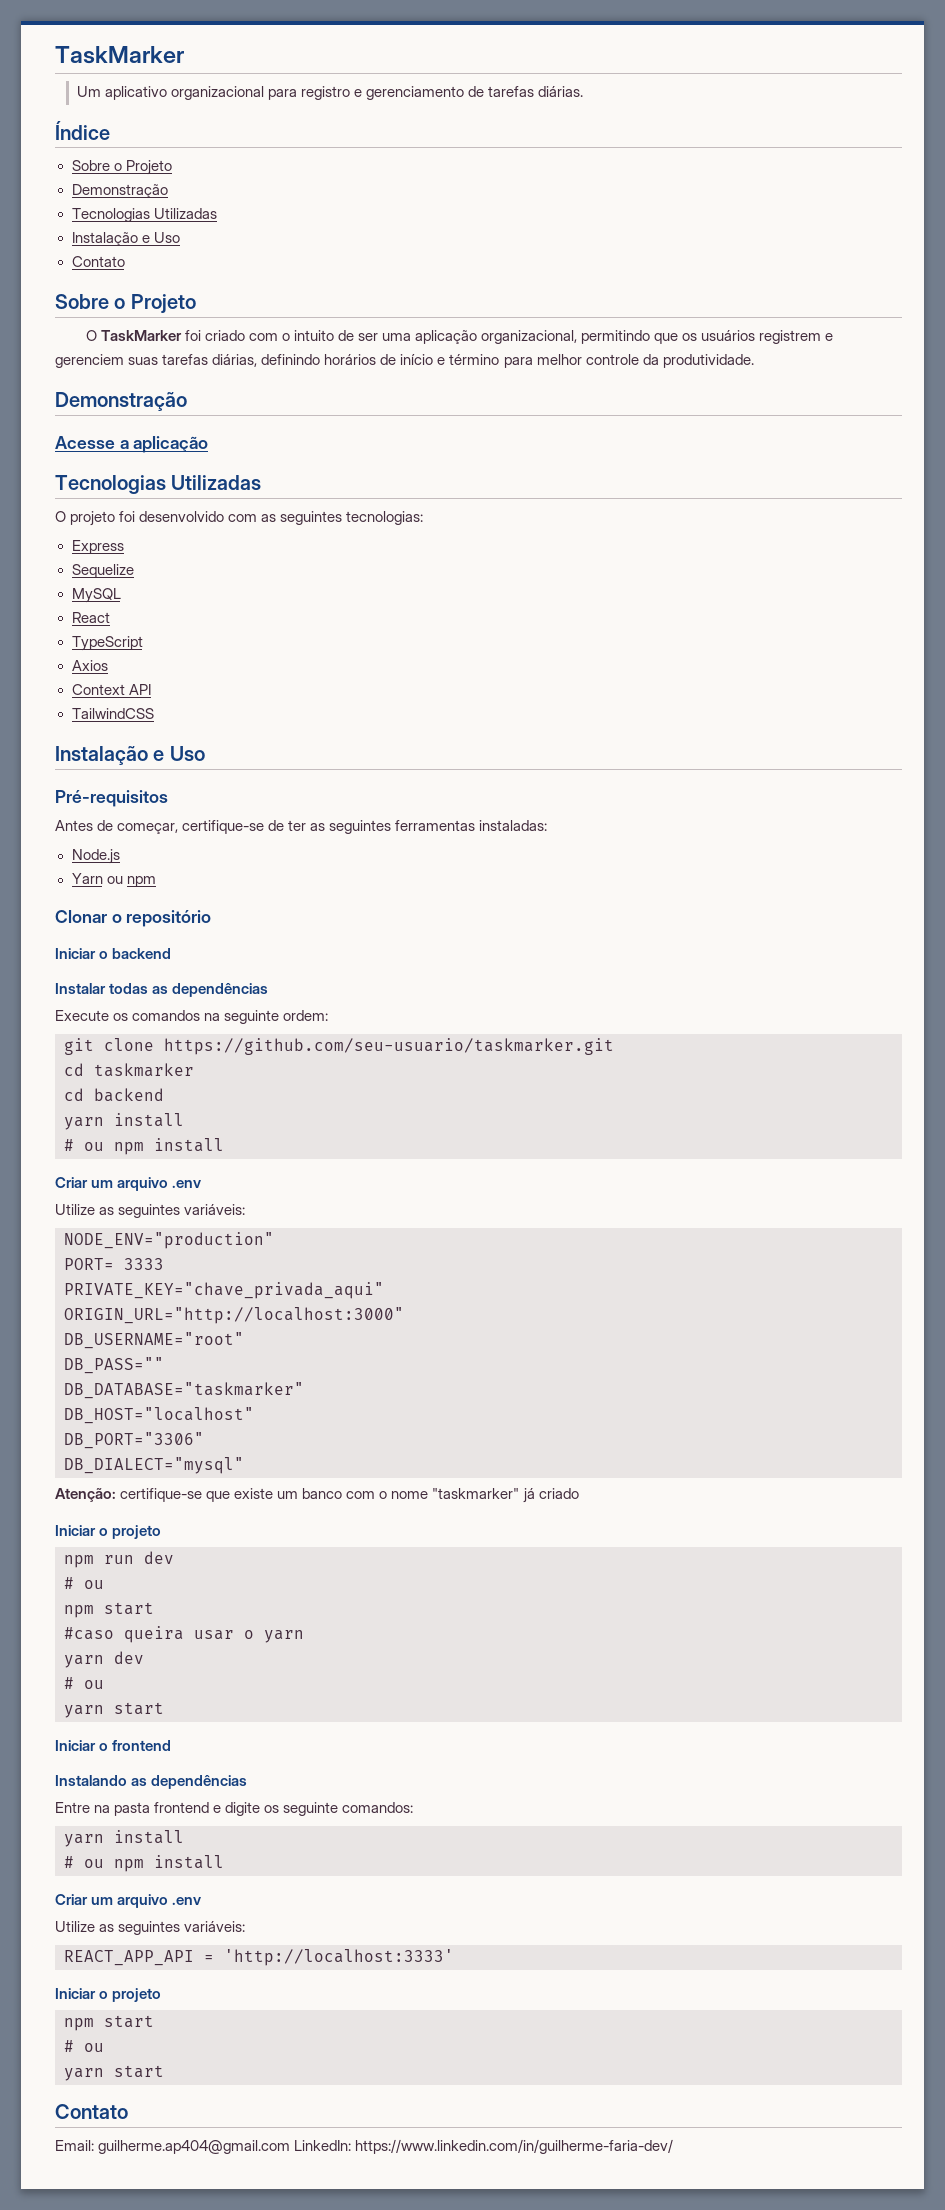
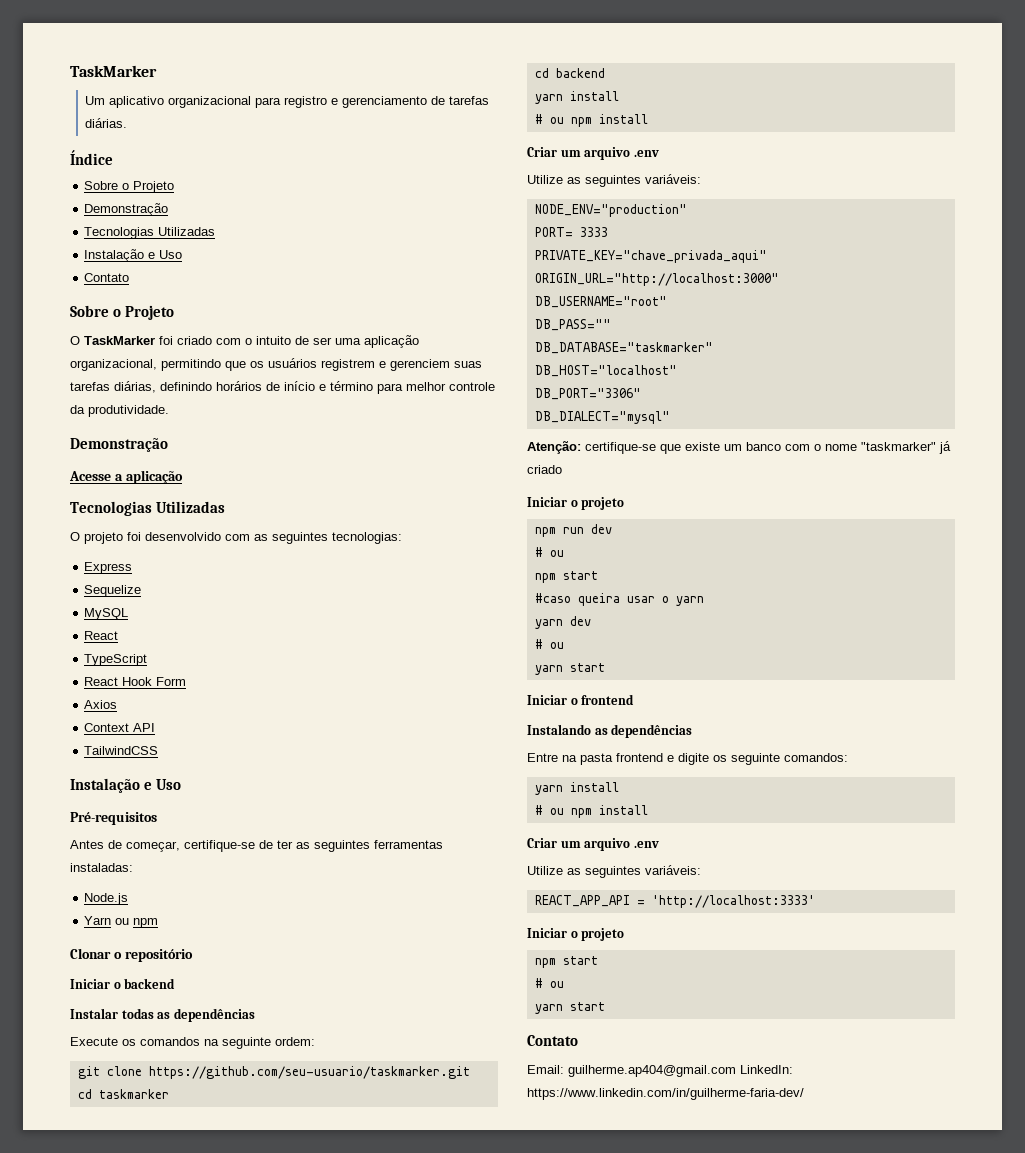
(143, 643) none -> [84,677,187,686] // React Hook Form

